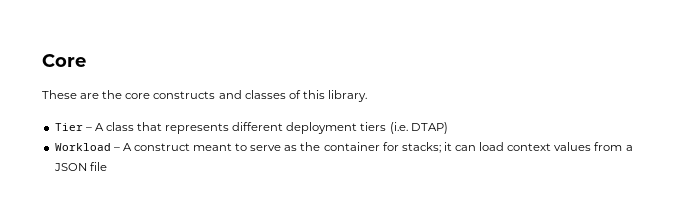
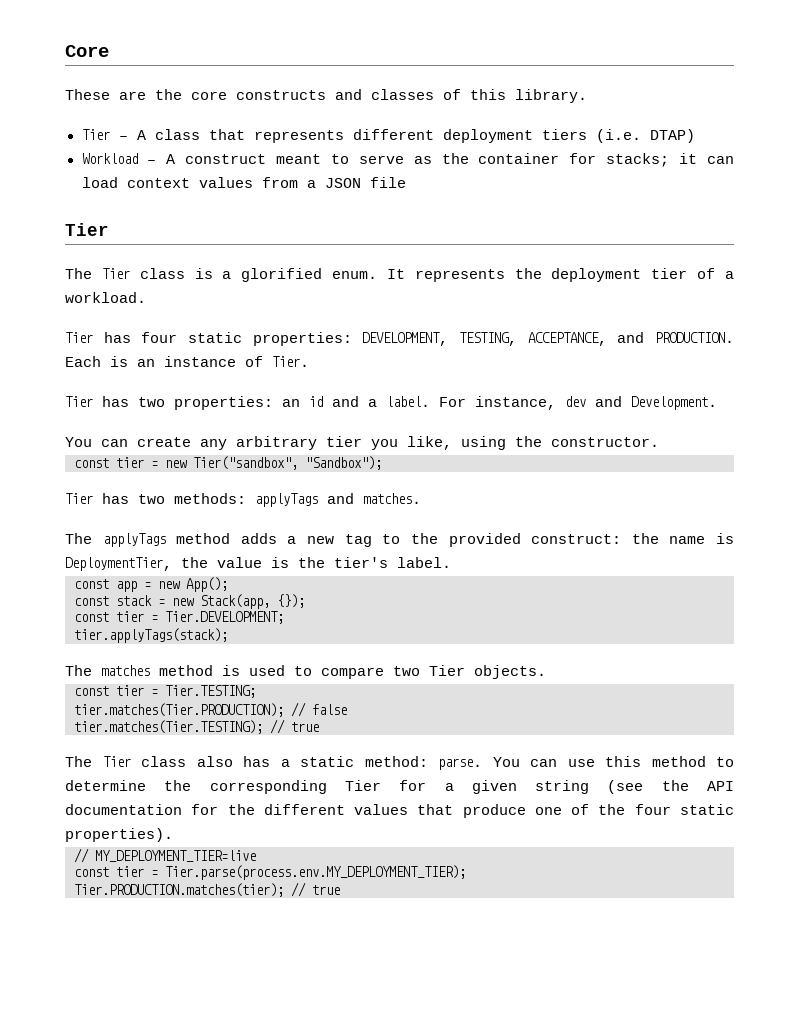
(107, 166) none -> [65,223,109,236] [65,268,734,282] [65,292,146,303] [65,332,734,346] [65,356,309,367] [65,396,717,410] [65,436,659,450] [74,456,382,470] [65,493,421,507] [65,533,735,547] [65,557,451,571] [74,577,228,592] [74,594,305,609] [74,611,284,624] [74,628,228,643] [65,665,546,679] [74,685,256,698] [74,702,347,717] [74,719,319,734] [65,756,734,770] [65,780,734,794] [65,804,734,818] [65,828,173,842] [74,848,256,863] [74,865,466,880] [74,882,340,897] // Tier // The Tier class is a glorified enum. It represents the deployment tier of a workload. // Tier has four static properties: DEVELOPMENT, TESTING, ACCEPTANCE, and PRODUCTION. Each is an instance of Tier. // Tier has two properties: an id and a label. For instance, dev and Development. // You can create any arbitrary tier you like, using the constructor. // const tier = new Tier("sandbox", "Sandbox"); // Tier has two methods: applyTags and matches. // The applyTags method adds a new tag to the provided construct: the name is DeploymentTier, the value is the tier's label. // const app = new App(); // const stack = new Stack(app, {}); // const tier = Tier.DEVELOPMENT; // tier.applyTags(stack); // The matches method is used to compare two Tier objects. // const tier = Tier.TESTING; // tier.matches(Tier.PRODUCTION); // false // tier.matches(Tier.TESTING); // true // The Tier class also has a static method: parse. You can use this method to determine the corresponding Tier for a given string (see the API documentation for the different values that produce one of the four static properties). // // MY_DEPLOYMENT_TIER=live // const tier = Tier.parse(process.env.MY_DEPLOYMENT_TIER); // Tier.PRODUCTION.matches(tier); // true

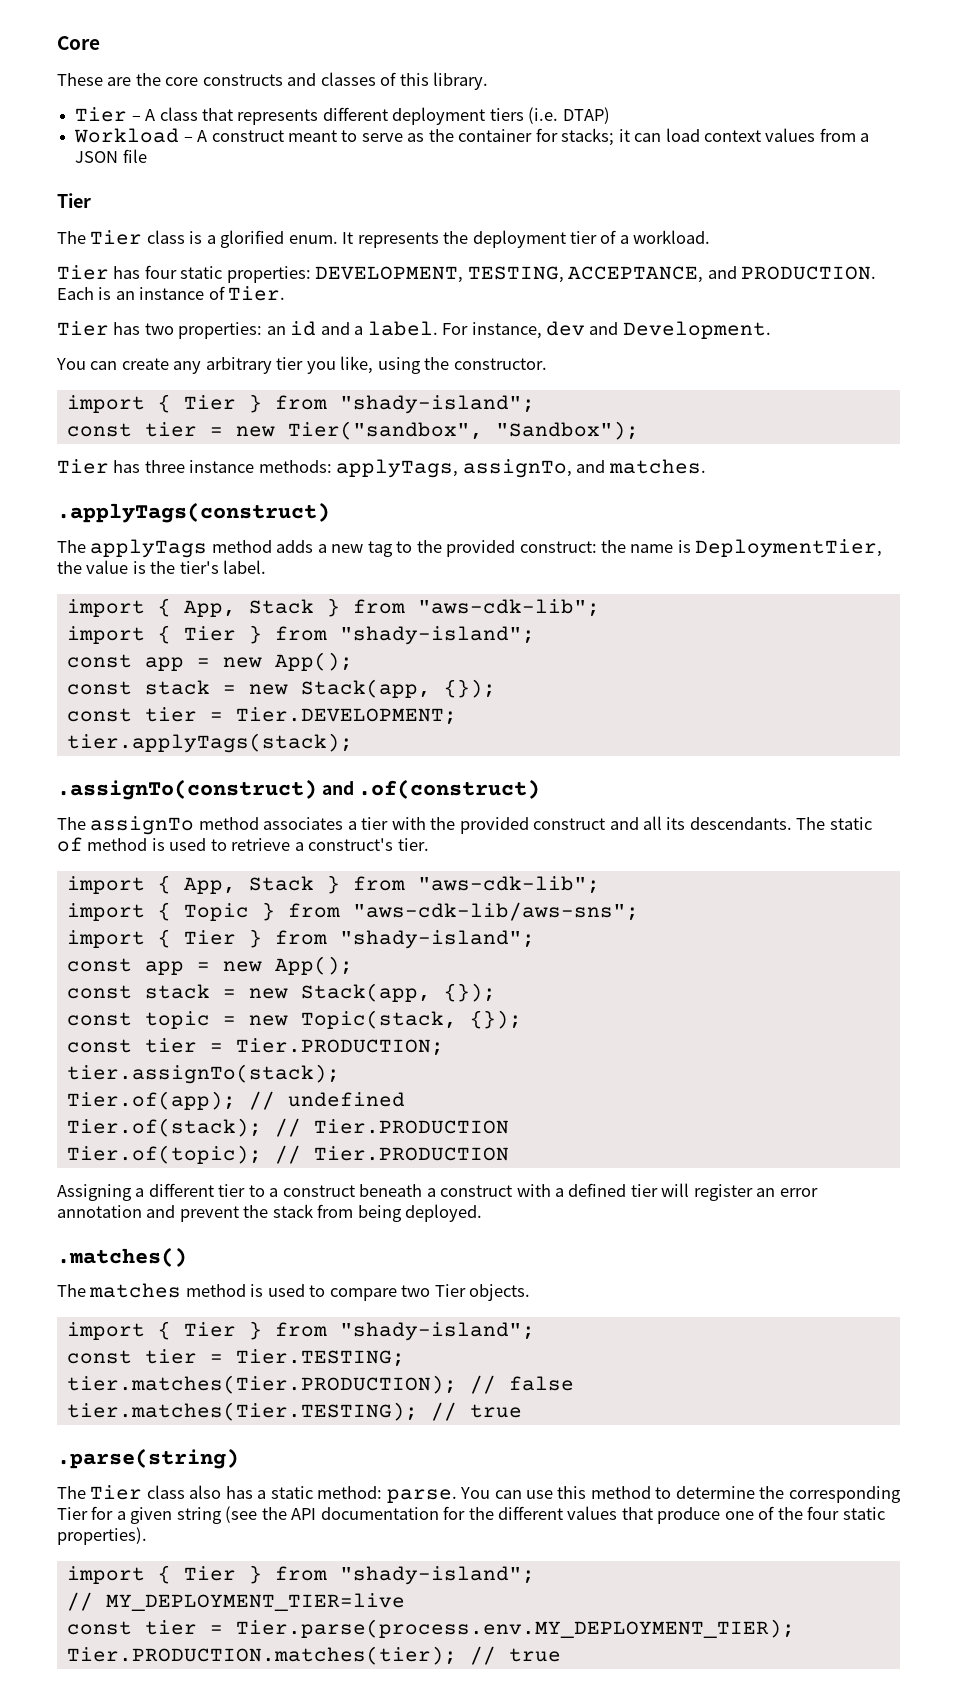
(659, 442) none -> [66,394,535,414] // import { Tier } from "shady-island";
[138,493,318,507] two methods: applyTags -> [144,459,572,478] three instance methods: applyTags, assignTo,
(421, 498) none -> [57,502,330,523] // .applyTags(construct)
(451, 562) none -> [66,598,600,617] [66,625,535,645] // import { App, Stack } from "aws-cdk-lib"; // import { Tier } from "shady-island";
(228, 635) none -> [57,779,541,800] [57,816,872,835] [57,837,429,852] [66,875,600,894] [66,902,639,921] [66,929,535,949] [66,956,353,975] [66,983,496,1002] [66,1010,522,1029] [66,1038,444,1056] [66,1064,340,1084] [66,1091,405,1110] [66,1118,509,1137] [66,1145,509,1164] [57,1183,818,1201] [57,1204,483,1222] [57,1247,187,1267] // .assignTo(construct) and .of(construct) // The assignTo method associates a tier with the provided construct and all its descendants. The static of method is used to retrieve a construct's tier. // import { App, Stack } from "aws-cdk-lib"; // import { Topic } from "aws-cdk-lib/aws-sns"; // import { Tier } from "shady-island"; // const app = new App(); // const stack = new Stack(app, {}); // const topic = new Topic(stack, {}); // const tier = Tier.PRODUCTION; // tier.assignTo(stack); // Tier.of(app); // undefined // Tier.of(stack); // Tier.PRODUCTION // Tier.of(topic); // Tier.PRODUCTION // Assigning a different tier to a construct beneath a construct with a defined tier will register an error annotation and prevent the stack from being deployed. // .matches()
(546, 672) none -> [66,1321,535,1341] // import { Tier } from "shady-island";
(319, 727) none -> [57,1448,239,1469] // .parse(string)
(173, 835) none -> [66,1565,535,1585] // import { Tier } from "shady-island";

